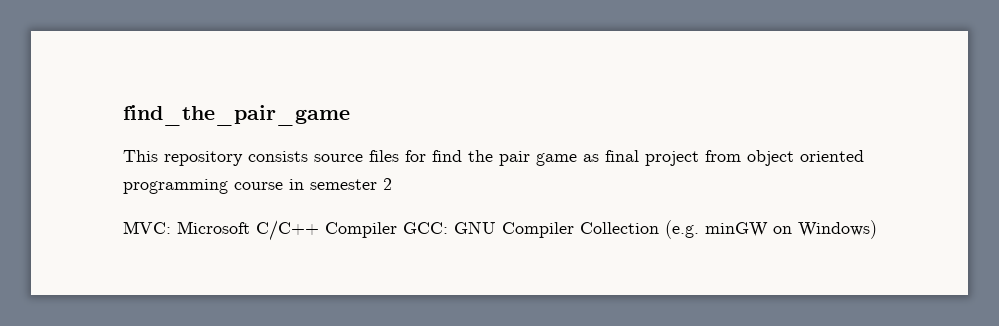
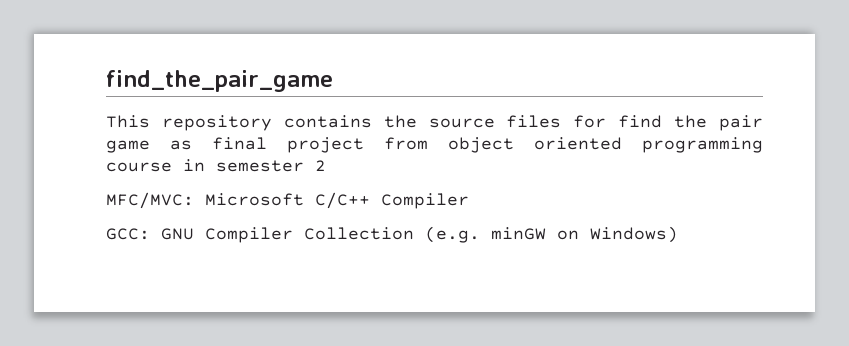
[248,151,308,162] consists -> [283,115,417,128] contains the
[123,221,171,234] MVC: -> [106,192,194,209] MFC/MVC:
(397, 230) none -> (469, 201) //

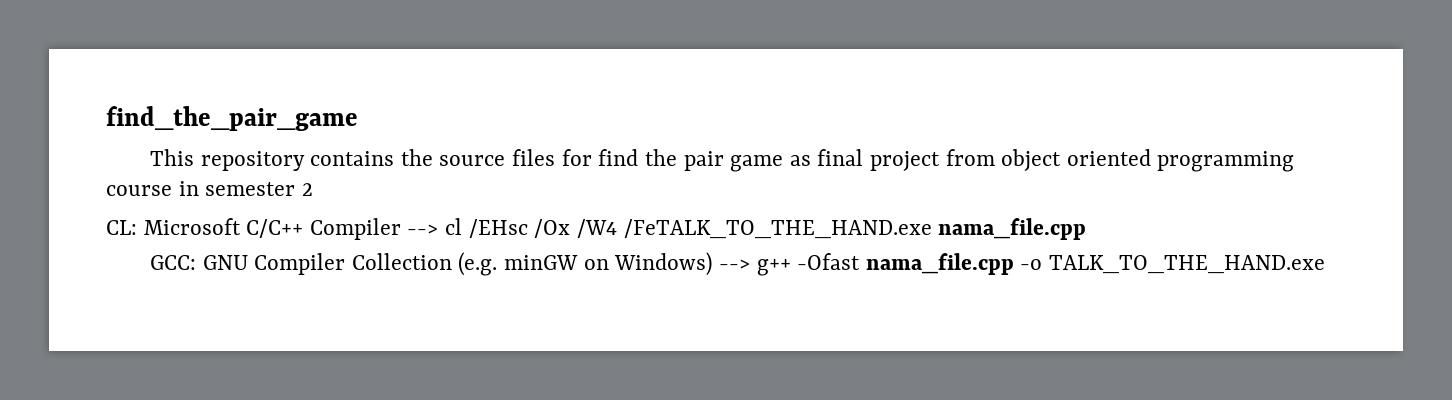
[106,192,194,209] MFC/MVC: -> [106,220,137,235] CL:
(469, 201) none -> [407,218,1087,240] --> cl /EHsc /Ox /W4 /FeTALK_TO_THE_HAND.exe nama_file.cpp
(678, 234) none -> [718,253,1325,276] --> g++ -Ofast nama_file.cpp -o TALK_TO_THE_HAND.exe

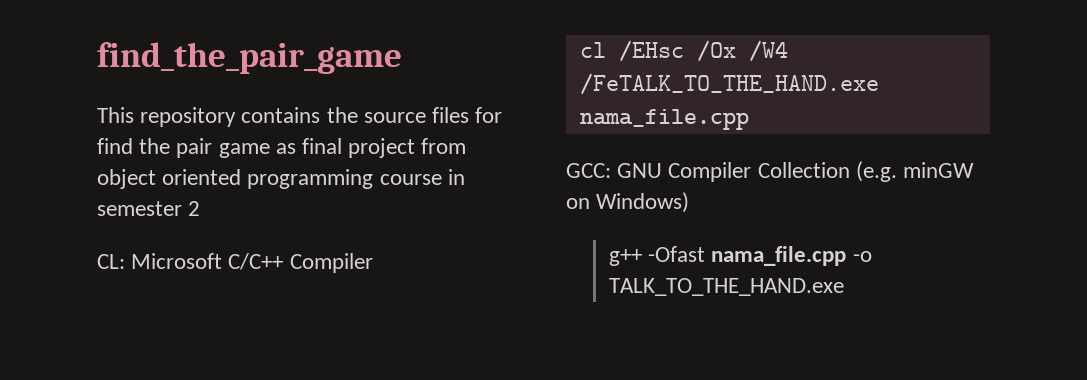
[407,224,439,235] --> -> (373, 263) //
[718,259,750,270] --> -> (690, 202) //

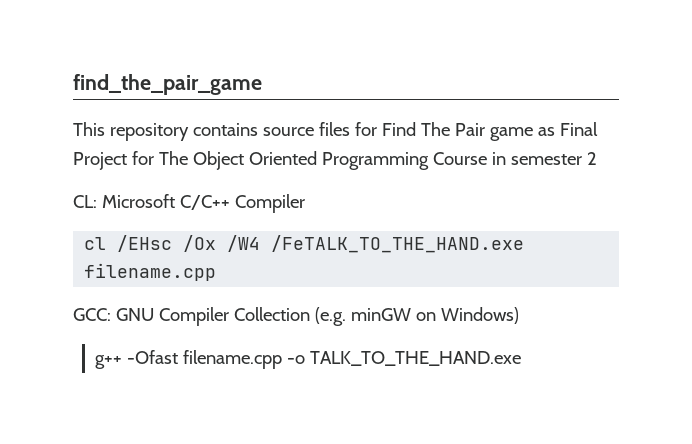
[326,107,358,123] the -> (258, 129) none
[97,138,467,158] [97,169,442,189] find the pair game as final project from object oriented programming course -> [381,122,598,141] [73,151,487,170] Find The Pair game as Final Project for The Object Oriented Programming Course
[579,109,749,130] nama_file.cpp -> [84,263,217,281] filename.cpp
[711,246,847,266] nama_file.cpp -> [183,350,283,369] filename.cpp

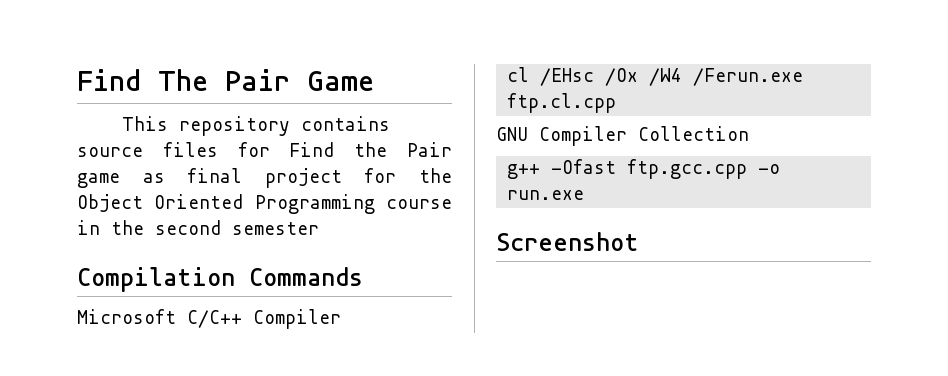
[73,74,262,95] find_the_pair_game -> [77,69,374,91] Find The Pair Game
[420,122,450,136] The -> [354,142,388,157] the
[559,122,598,136] [73,151,506,170] Final Project for The Object Oriented Programming Course in -> [187,168,452,188] [77,194,452,214] [77,220,221,235] final project for the Object Oriented Programming course in the second
[586,152,597,165] [73,195,97,208] 2 // CL: -> [77,267,363,292] // Compilation Commands //
[271,235,525,253] [84,263,217,281] [73,308,111,321] /FeTALK_TO_THE_HAND.exe filename.cpp // GCC: -> [693,68,804,86] [507,93,617,113] /Ferun.exe ftp.cl.cpp //
[314,307,519,326] [95,350,522,369] (e.g. minGW on Windows) // g++ -Ofast filename.cpp -o TALK_TO_THE_HAND.exe -> [507,159,781,179] [507,190,585,200] [496,232,639,251] // g++ -Ofast ftp.gcc.cpp -o run.exe // Screenshot

